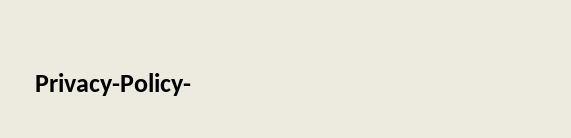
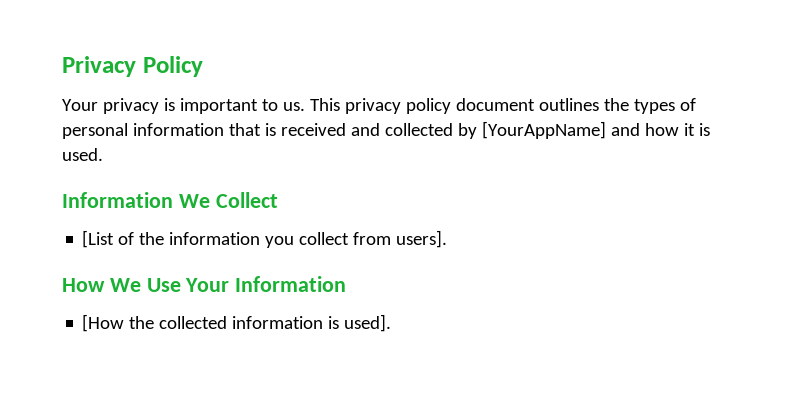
[35,73,191,96] Privacy-Policy- -> [62,56,203,77] [62,98,696,114] [62,121,710,139] [62,148,103,161] [62,192,278,208] [82,230,448,248] [62,276,347,292] [82,314,392,332] Privacy Policy // Your privacy is important to us. This privacy policy document outlines the types of personal information that is received and collected by [YourAppName] and how it is used. // Information We Collect // [List of the information you collect from users]. // How We Use Your Information // [How the collected information is used].

